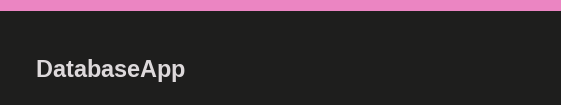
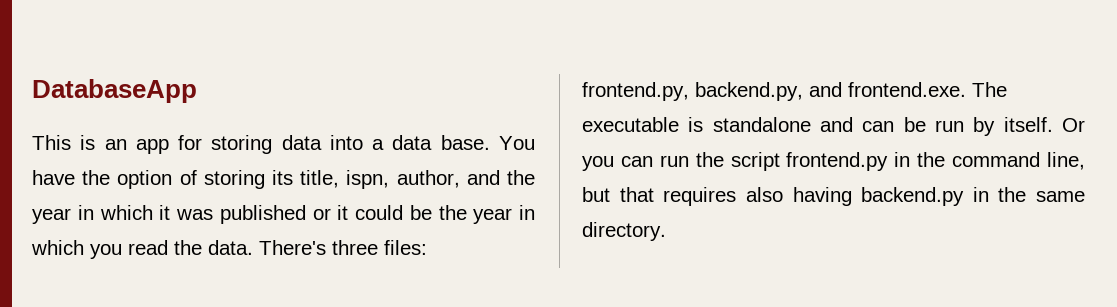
(185, 70) none -> [32,135,535,154] [32,170,535,189] [32,205,535,224] [31,240,427,259] [582,82,1007,101] [582,117,1085,136] [582,152,1085,171] [582,187,1085,206] [582,222,666,241] // This is an app for storing data into a data base. You have the option of storing its title, ispn, author, and the year in which it was published or it could be the year in which you read the data. There's three files: frontend.py, backend.py, and frontend.exe. The executable is standalone and can be run by itself. Or you can run the script frontend.py in the command line, but that requires also having backend.py in the same directory.

